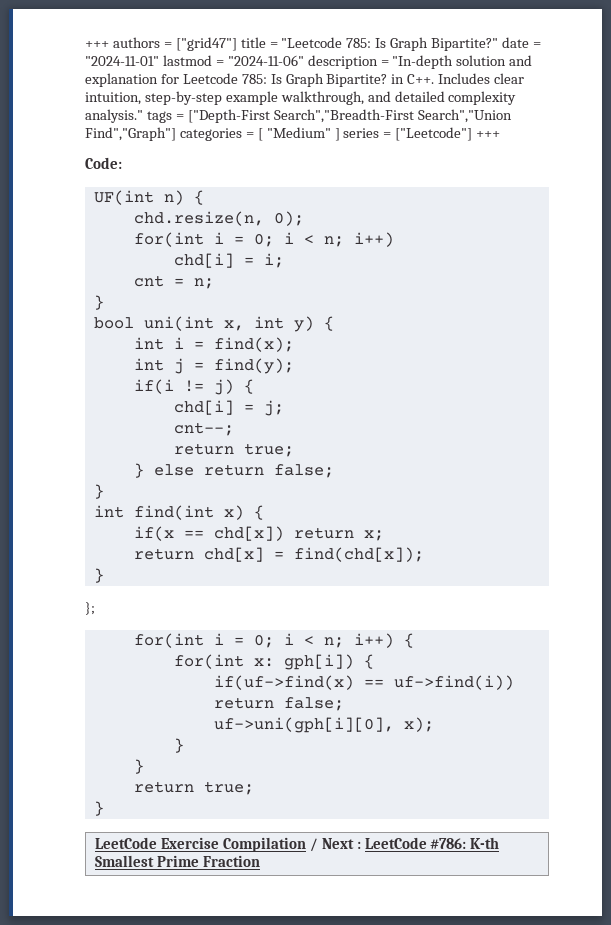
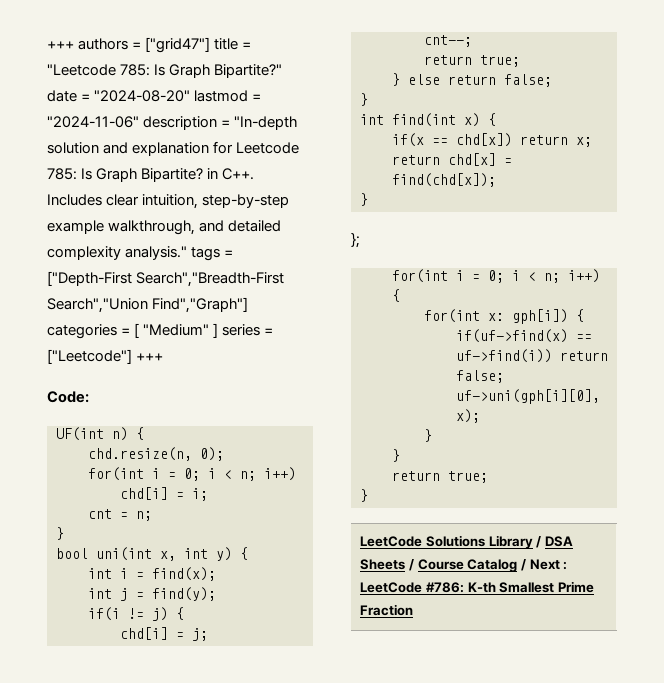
[85,56,159,66] "2024-11-01" -> [94,90,191,102] "2024-08-20"
[160,837,306,852] Exercise Compilation -> [426,535,573,549] [360,559,518,572] Solutions Library / DSA Sheets / Course Catalog

